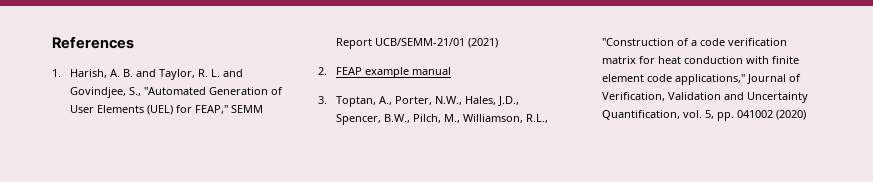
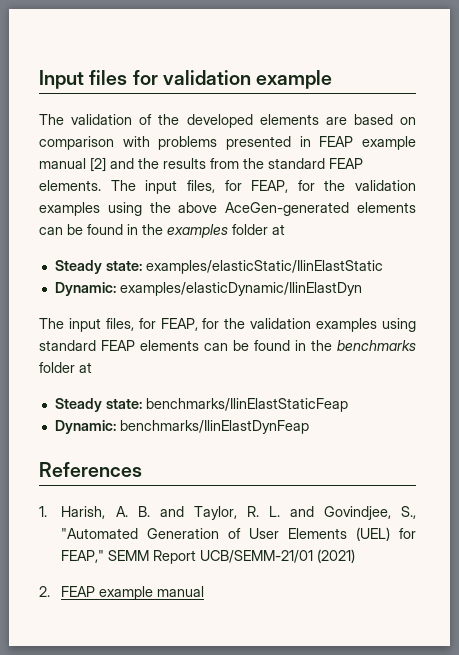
(52, 42) none -> [39,70,333,89] [39,114,416,128] [39,136,417,150] [39,157,363,172] [39,180,416,194] [39,202,417,216] [39,224,285,238] [54,260,383,274] [54,282,362,296] [39,318,416,332] [39,340,416,351] [39,362,92,373] [54,398,348,412] [54,420,309,434] Input files for validation example // The validation of the developed elements are based on comparison with problems presented in FEAP example manual [2] and the results from the standard FEAP elements. The input files, for FEAP, for the validation examples using the above AceGen-generated elements can be found in the examples folder at // Steady state: examples/elasticStatic/IlinElastStatic // Dynamic: examples/elasticDynamic/IlinElastDyn // The input files, for FEAP, for the validation examples using standard FEAP elements can be found in the benchmarks folder at // Steady state: benchmarks/IlinElastStaticFeap // Dynamic: benchmarks/IlinElastDynFeap //
[318,96,519,107] [335,114,548,125] [601,38,787,46] [601,56,799,64] [601,74,801,85] [601,92,808,103] [601,110,806,121] // 3. Toptan, A., Porter, N.W., Hales, J.D., Spencer, B.W., Pilch, M., Williamson, R.L., "Construction of a code verification matrix for heat conduction with finite element code applications," Journal of Verification, Validation and Uncertainty Quantification, vol. 5, pp. 041002 (2020) -> (205, 591) none

